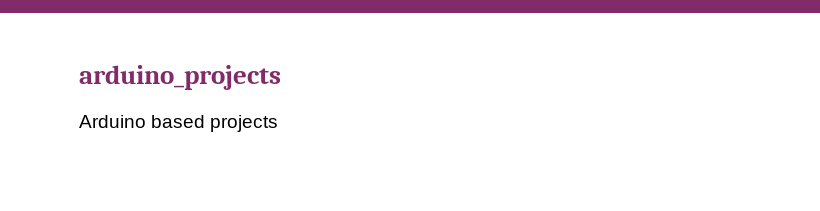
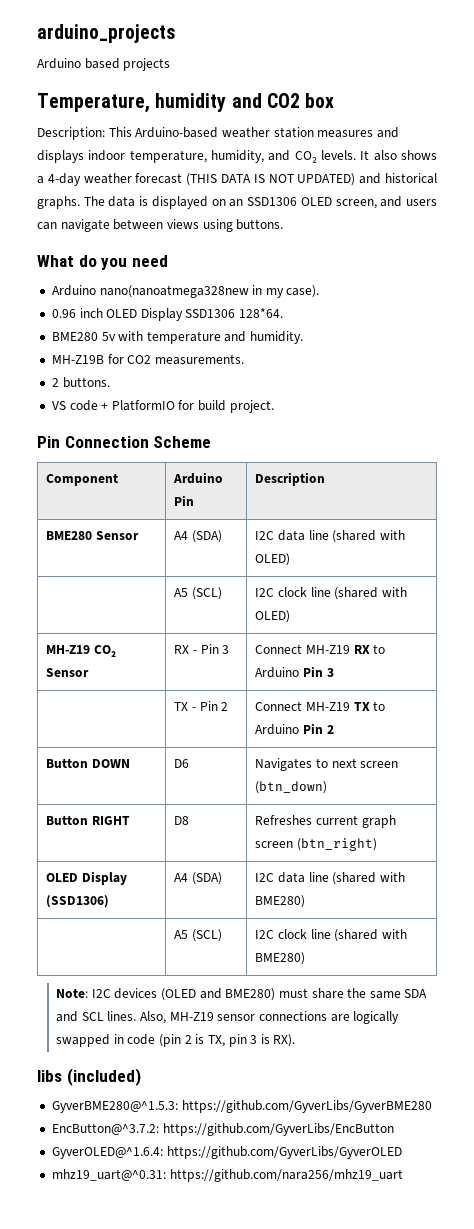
(279, 123) none -> [37,93,335,113] [37,127,399,140] [37,150,437,163] [37,173,437,186] [37,196,437,209] [37,219,284,232] [37,255,168,270] [51,285,320,298] [51,308,284,321] [51,331,304,344] [51,354,244,365] [51,377,110,388] [51,400,274,413] [37,436,212,448] [46,473,119,486] [173,472,224,484] [174,495,195,506] [255,472,326,486] [46,531,140,540] [174,530,223,543] [255,530,405,543] [255,553,291,566] [174,587,223,600] [255,587,407,600] [255,610,291,623] [46,645,117,657] [46,668,90,677] [174,644,230,654] [255,644,386,654] [255,666,334,678] [174,701,229,711] [255,701,386,711] [255,723,334,735] [46,758,131,768] [174,759,190,768] [255,758,399,771] [255,781,328,794] [46,815,131,825] [174,816,190,825] [255,815,396,828] [255,838,378,851] [46,871,128,885] [46,895,110,908] [174,872,223,885] [255,872,405,885] [255,895,306,908] [174,929,223,942] [255,929,407,942] [255,952,306,965] [56,988,428,1001] [56,1011,400,1024] [56,1034,296,1047] [37,1068,141,1086] [51,1100,432,1113] [51,1123,394,1136] [51,1146,402,1159] [51,1169,403,1182] // Temperature, humidity and CO2 box // Description: This Arduino-based weather station measures and displays indoor temperature, humidity, and CO₂ levels. It also shows a 4-day weather forecast (THIS DATA IS NOT UPDATED) and historical graphs. The data is displayed on an SSD1306 OLED screen, and users can navigate between views using buttons. // What do you need // Arduino nano(nanoatmega328new in my case). // 0.96 inch OLED Display SSD1306 128*64. // BME280 5v with temperature and humidity. // MH-Z19B for CO2 measurements. // 2 buttons. // VS code + PlatformIO for build project. // Pin Connection Scheme // Component | Arduino Pin | Description // BME280 Sensor | A4 (SDA) | I2C data line (shared with OLED) // | A5 (SCL) | I2C clock line (shared with OLED) // MH-Z19 CO₂ Sensor | RX - Pin 3 | Connect MH-Z19 RX to Arduino Pin 3 // | TX - Pin 2 | Connect MH-Z19 TX to Arduino Pin 2 // Button DOWN | D6 | Navigates to next screen (btn_down) // Button RIGHT | D8 | Refreshes current graph screen (btn_right) // OLED Display (SSD1306) | A4 (SDA) | I2C data line (shared with BME280) // | A5 (SCL) | I2C clock line (shared with BME280) // Note: I2C devices (OLED and BME280) must share the same SDA and SCL lines. Also, MH-Z19 sensor connections are logically swapped in code (pin 2 is TX, pin 3 is RX). // libs (included) // GyverBME280@^1.5.3: https://github.com/GyverLibs/GyverBME280 // EncButton@^3.7.2: https://github.com/GyverLibs/EncButton // GyverOLED@^1.6.4: https://github.com/GyverLibs/GyverOLED // mhz19_uart@^0.31: https://github.com/nara256/mhz19_uart

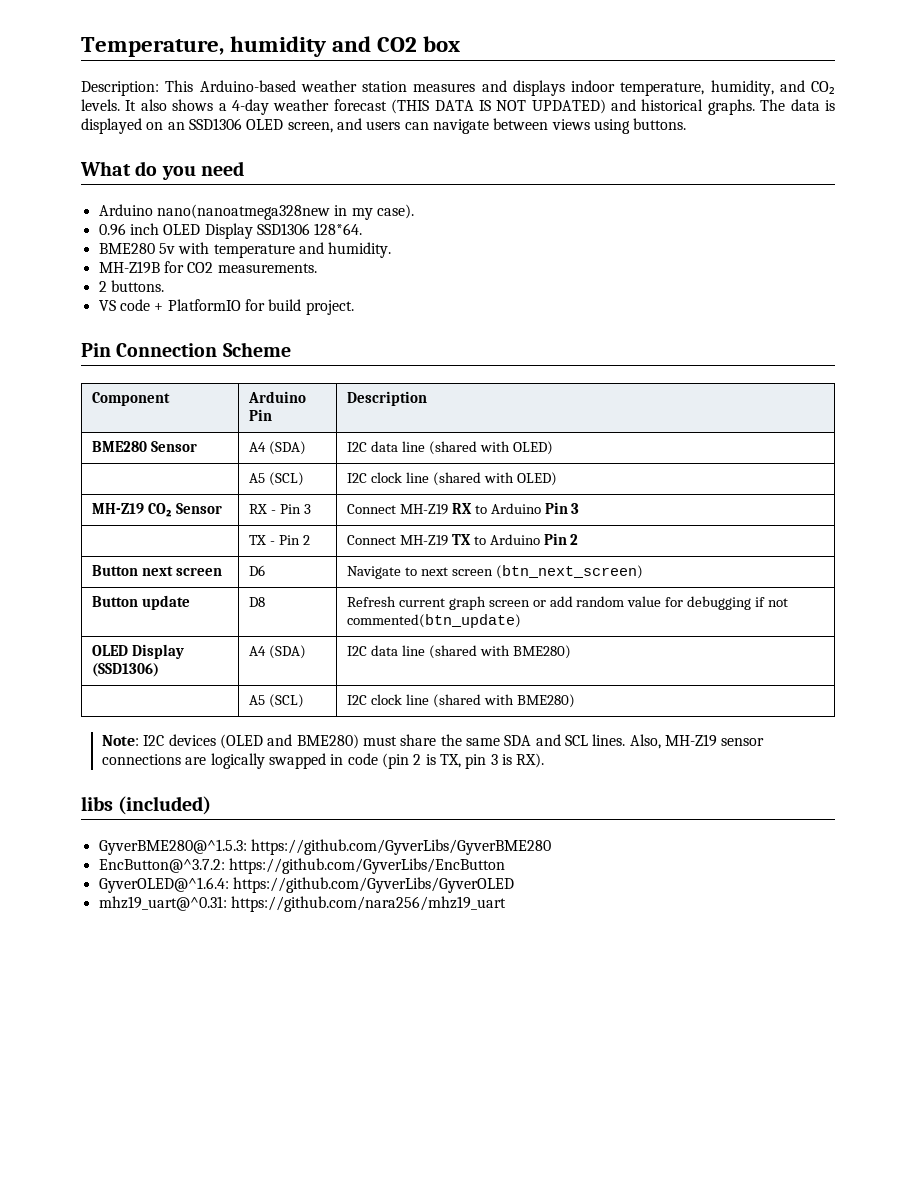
[37,24,175,43] [37,58,171,71] arduino_projects // Arduino based projects // -> (81, 47) none
[92,759,131,768] DOWN -> [141,566,222,576] next screen
[255,758,313,771] Navigates -> [346,566,401,579] Navigate
[255,781,328,794] [46,815,131,825] (btn_down) // Button RIGHT -> [495,565,643,579] [91,595,190,610] (btn_next_screen) // Button update
[255,815,313,825] Refreshes -> [346,596,396,607] Refresh
[297,838,378,851] (btn_right) -> [532,596,789,610] [346,614,521,628] or add random value for debugging if not commented(btn_update)

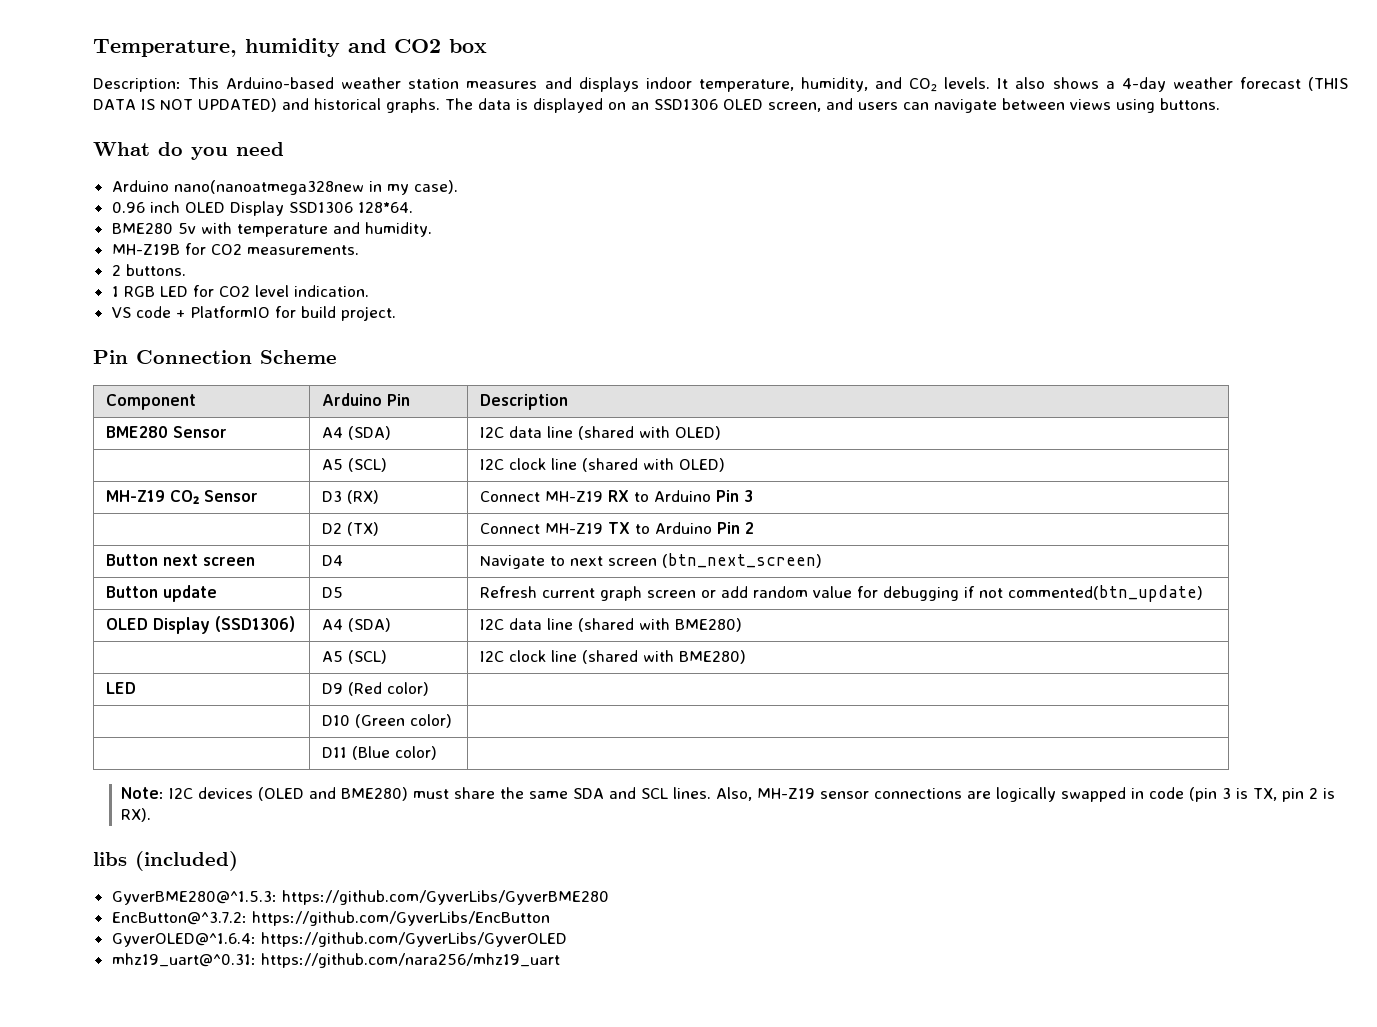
(164, 286) none -> [111,285,369,297] // 1 RGB LED for CO2 level indication.
[248,504,311,514] RX - Pin 3 -> [321,490,379,504] D3 (RX)
[248,535,310,545] TX - Pin 2 -> [321,522,379,536] D2 (TX)
[248,565,265,576] D6 -> [321,555,343,566] D4
[248,597,265,607] D8 -> [321,587,343,598] D5
(575, 701) none -> [105,682,136,694] [321,682,429,696] [321,714,452,728] [321,746,437,760] // LED | D9 (Red color) | // | D10 (Green color) | // | D11 (Blue color) |
[413,754,422,765] 2 -> [1222,788,1232,799] 3
[490,754,498,765] 3 -> [1309,788,1319,799] 2

